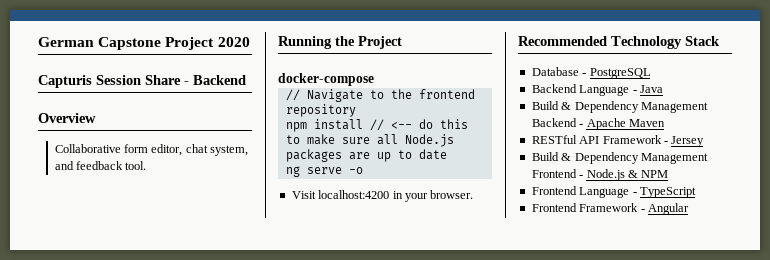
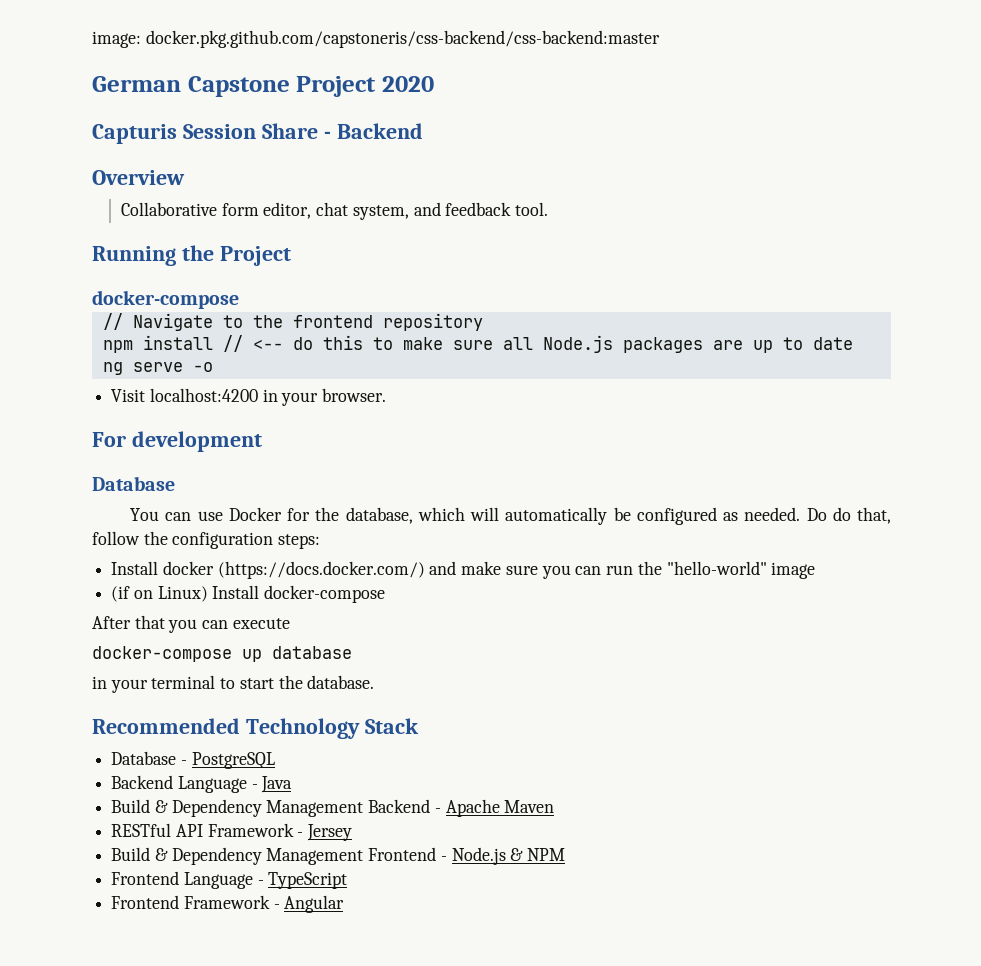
(38, 42) none -> [92,30,660,48] image: docker.pkg.github.com/capstoneris/css-backend/css-backend:master //
(474, 194) none -> [92,431,262,452] [92,476,175,491] [130,507,892,525] [92,531,321,549] [111,561,816,579] [111,585,386,603] [92,615,290,633] [92,646,352,662] [92,675,375,693] // For development // Database // You can use Docker for the database, which will automatically be configured as needed. Do do that, follow the configuration steps: // Install docker (https://docs.docker.com/) and make sure you can run the "hello-world" image // (if on Linux) Install docker-compose // After that you can execute // docker-compose up database // in your terminal to start the database.

